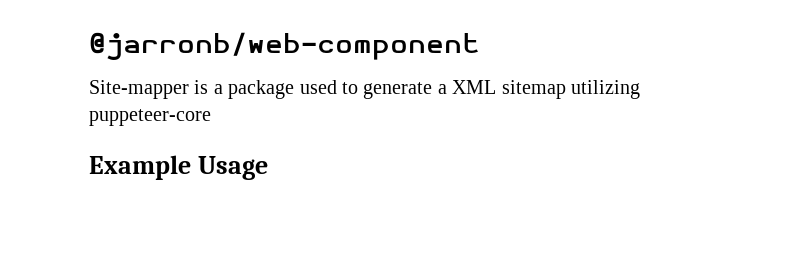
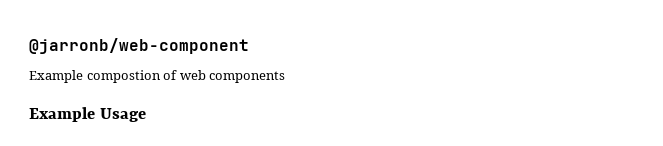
[89,80,640,99] [89,109,211,126] Site-mapper is a package used to generate a XML sitemap utilizing puppeteer-core -> [29,70,286,83] Example compostion of web components

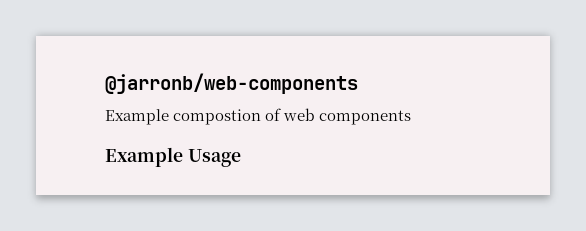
[29,38,249,54] @jarronb/web-component -> [105,73,358,94] @jarronb/web-components

